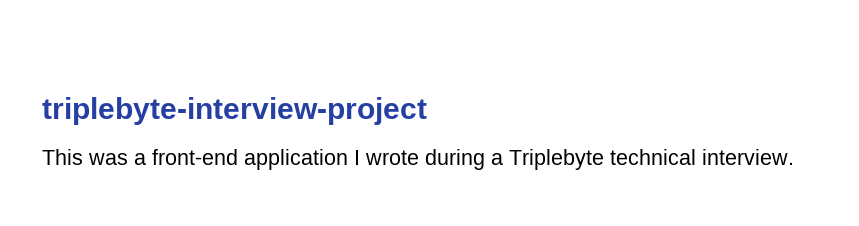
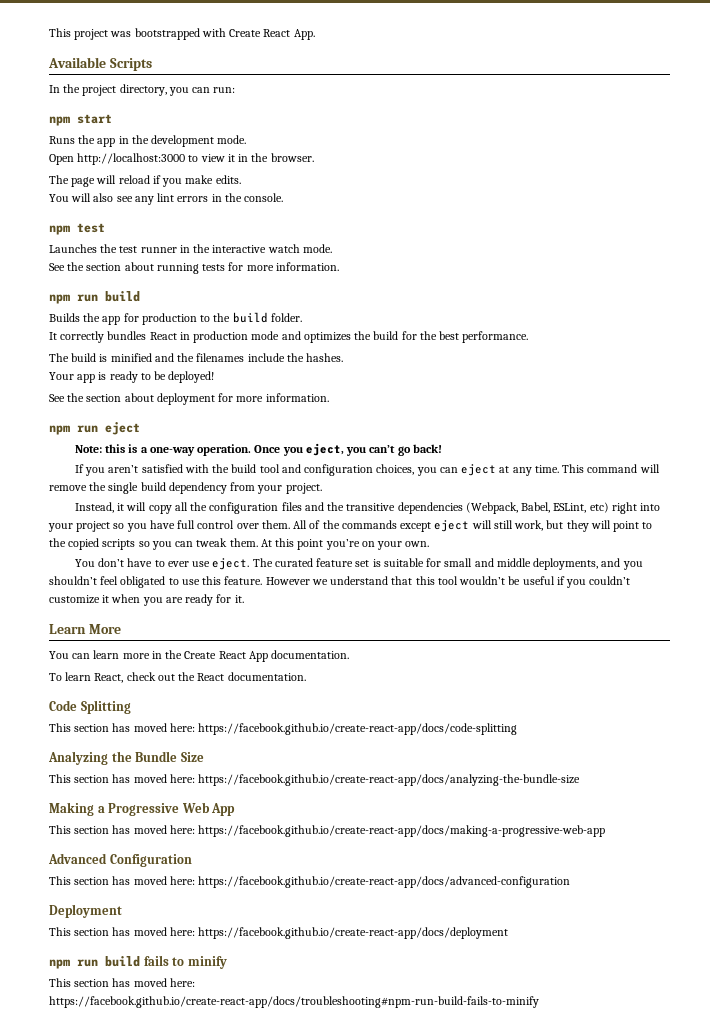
[42,97,427,125] [42,149,794,170] triplebyte-interview-project // This was a front-end application I wrote during a Triplebyte technical interview. -> [49,28,315,40] [48,57,152,71] [49,84,236,96] [49,114,112,126] [49,135,247,147] [49,153,314,165] [49,175,241,187] [49,193,284,205] [49,223,105,235] [49,244,332,253] [49,262,339,274] [49,291,140,304] [49,312,302,325] [49,331,529,343] [49,353,344,362] [49,371,215,383] [49,393,329,405] [49,422,140,435] [74,443,442,456] [74,464,660,476] [49,482,322,494] [74,502,661,514] [48,520,653,532] [49,538,430,550] [74,558,643,570] [49,576,631,588] [49,594,244,606] [49,624,121,634] [49,650,350,662] [49,672,306,683] [49,700,131,714] [49,723,518,735] [48,751,204,765] [49,774,581,786] [49,802,236,816] [49,825,606,837] [48,853,192,867] [49,876,571,888] [49,904,122,918] [49,927,509,939] [49,955,227,969] [49,978,195,987] [49,996,539,1008] This project was bootstrapped with Create React App. // Available Scripts // In the project directory, you can run: // npm start // Runs the app in the development mode. // Open http://localhost:3000 to view it in the browser. // The page will reload if you make edits. // You will also see any lint errors in the console. // npm test // Launches the test runner in the interactive watch mode. // See the section about running tests for more information. // npm run build // Builds the app for production to the build folder. // It correctly bundles React in production mode and optimizes the build for the best performance. // The build is minified and the filenames include the hashes. // Your app is ready to be deployed! // See the section about deployment for more information. // npm run eject // Note: this is a one-way operation. Once you eject, you can’t go back! // If you aren’t satisfied with the build tool and configuration choices, you can eject at any time. This command will remove the single build dependency from your project. // Instead, it will copy all the configuration files and the transitive dependencies (Webpack, Babel, ESLint, etc) right into your project so you have full control over them. All of the commands except eject will still work, but they will point to the copied scripts so you can tweak them. At this point you’re on your own. // You don’t have to ever use eject. The curated feature set is suitable for small and middle deployments, and you shouldn’t feel obligated to use this feature. However we understand that this tool wouldn’t be useful if you couldn’t customize it when you are ready for it. // Learn More // You can learn more in the Create React App documentation. // To learn React, check out the React documentation. // Code Splitting // This section has moved here: https://facebook.github.io/create-react-app/docs/code-splitting // Analyzing the Bundle Size // This section has moved here: https://facebook.github.io/create-react-app/docs/analyzing-the-bundle-size // Making a Progressive Web App // This section has moved here: https://facebook.github.io/create-react-app/docs/making-a-progressive-web-app // Advanced Configuration // This section has moved here: https://facebook.github.io/create-react-app/docs/advanced-configuration // Deployment // This section has moved here: https://facebook.github.io/create-react-app/docs/deployment // npm run build fails to minify // This section has moved here: https://facebook.github.io/create-react-app/docs/troubleshooting#npm-run-build-fails-to-minify

